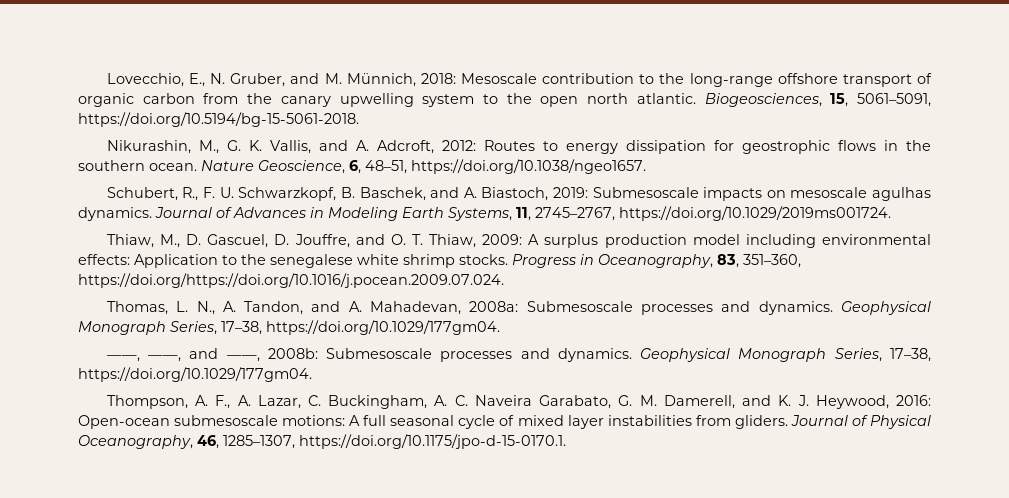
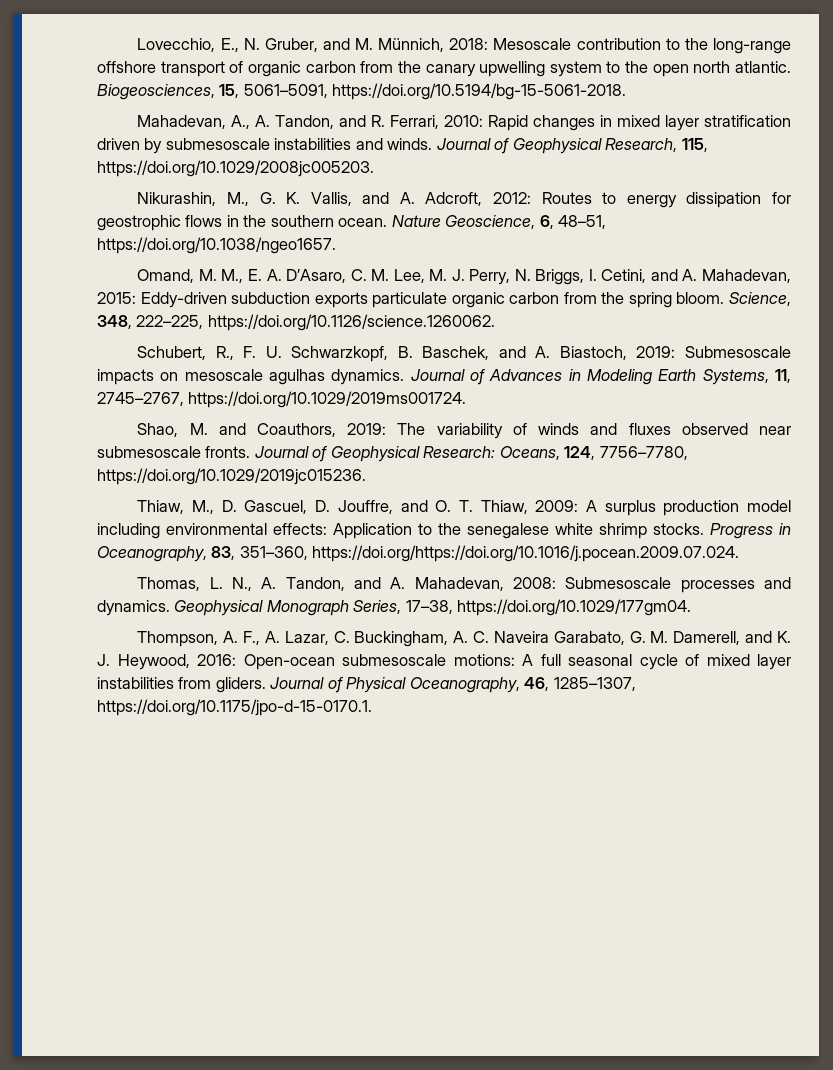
(359, 119) none -> [137,115,791,131] [97,138,708,154] [97,160,374,177] // Mahadevan, A., A. Tandon, and R. Ferrari, 2010: Rapid changes in mixed layer stratification driven by submesoscale instabilities and winds. Journal of Geophysical Research, 115, https://doi.org/10.1029/2008jc005203.
(646, 166) none -> [137,269,792,285] [97,292,791,308] [97,314,495,331] // Omand, M. M., E. A. D’Asaro, C. M. Lee, M. J. Perry, N. Briggs, I. Cetini, and A. Mahadevan, 2015: Eddy-driven subduction exports particulate organic carbon from the spring bloom. Science, 348, 222–225, https://doi.org/10.1126/science.1260062.
(891, 213) none -> [137,423,791,439] [97,446,688,462] [97,468,366,485] // Shao, M. and Coauthors, 2019: The variability of winds and fluxes observed near submesoscale fronts. Journal of Geophysical Research: Oceans, 124, 7756–7780, https://doi.org/10.1029/2019jc015236.
[469,301,931,315] [78,320,500,335] [106,348,318,362] 2008a: Submesoscale processes and dynamics. Geophysical Monograph Series, 17–38, https://doi.org/10.1029/177gm04. // ——, ——, and ——, 2008b: -> [513,577,557,589] 2008:

